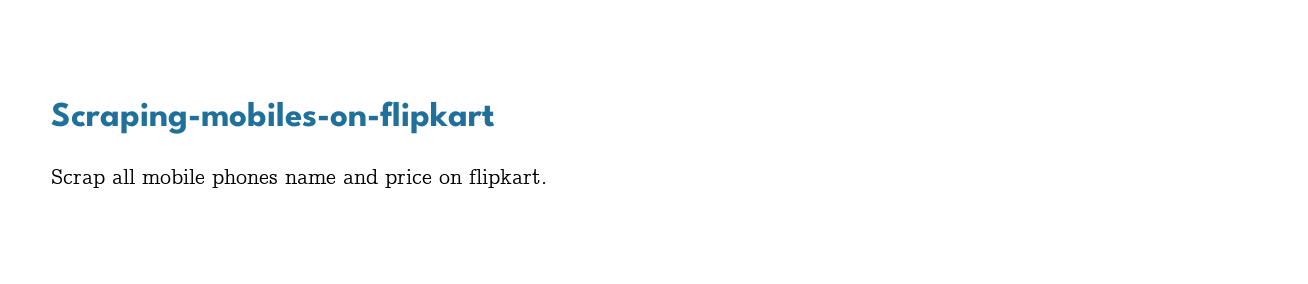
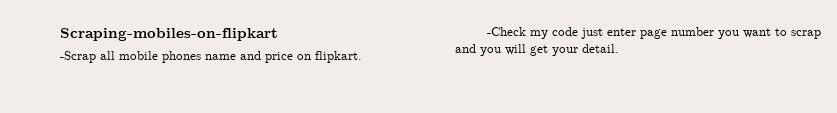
[51,169,105,188] Scrap -> [60,51,96,63] -Scrap
(547, 178) none -> [486,27,821,39] [455,44,619,56] // -Check my code just enter page number you want to scrap and you will get your detail.

